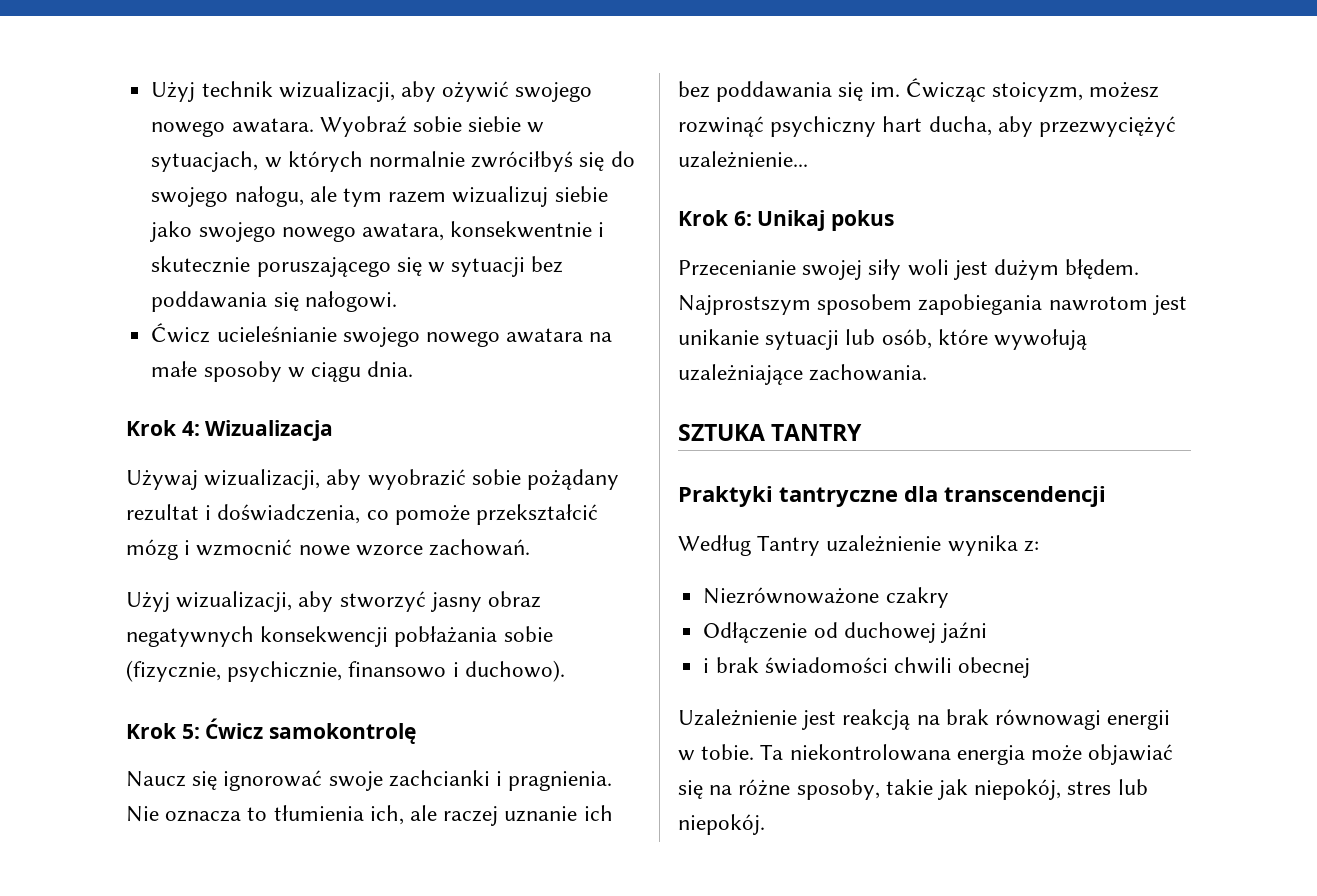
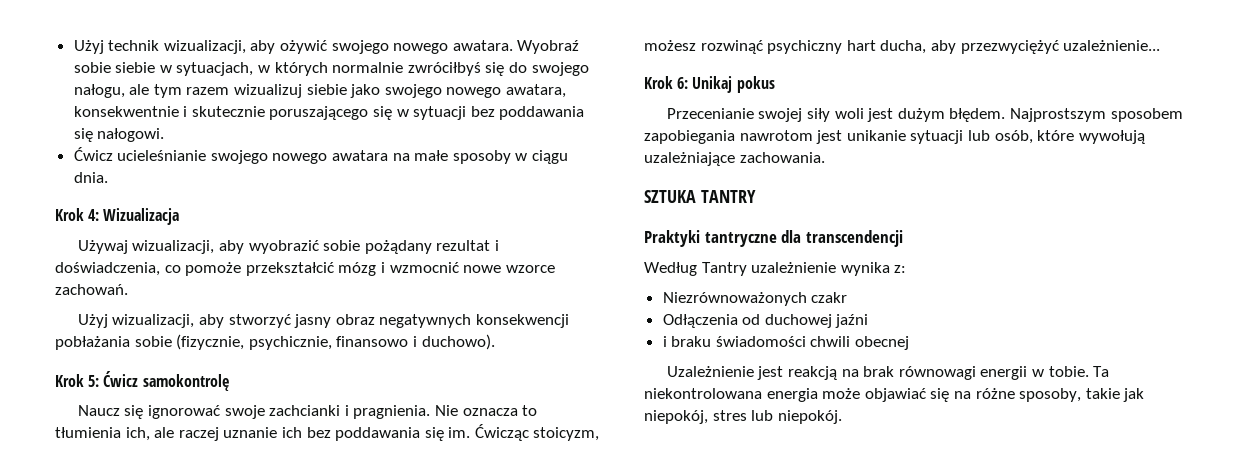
[703,587,949,608] [703,622,808,643] Niezrównoważone czakry // Odłączenie -> [662,292,848,306] [662,314,738,328] Niezrównoważonych czakr // Odłączenia
[715,657,759,673] brak -> [671,336,712,347] braku

